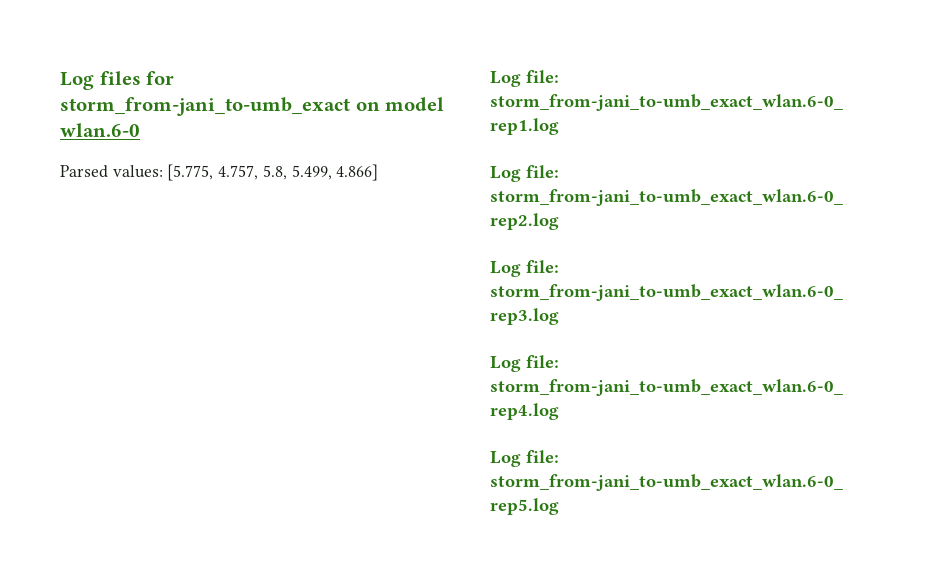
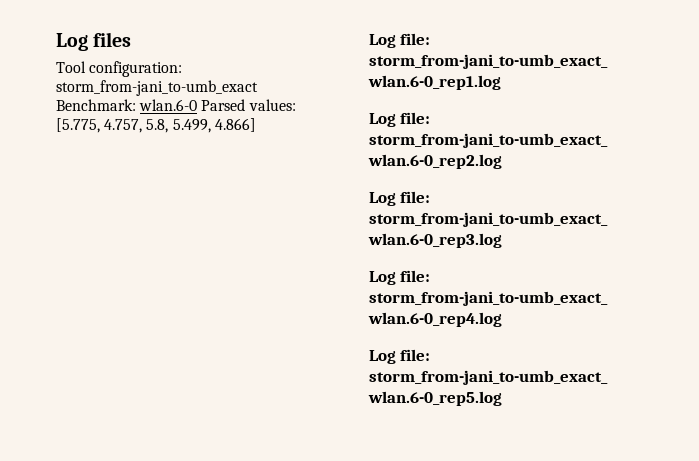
[146,71,175,85] [60,97,445,116] for storm_from-jani_to-umb_exact on model -> [56,61,183,77] [56,80,258,96] [56,99,136,111] // Tool configuration: storm_from-jani_to-umb_exact Benchmark:
(140, 130) // -> (198, 105) none

